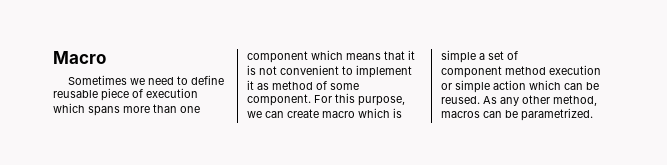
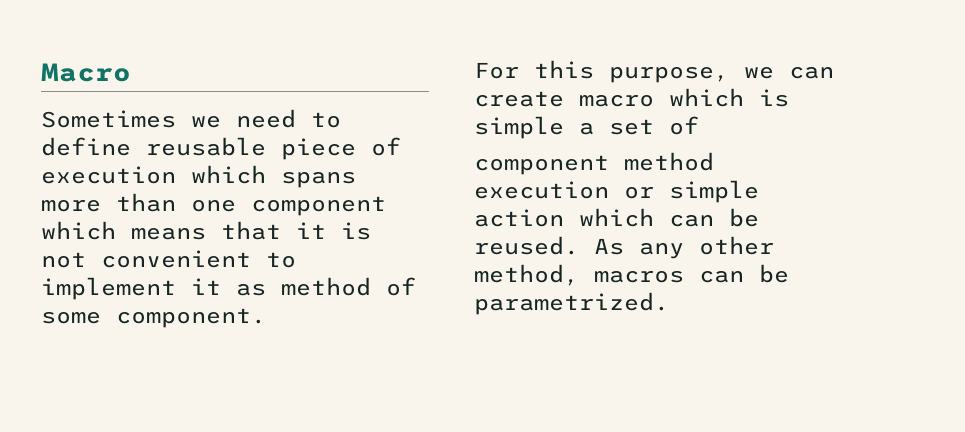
(311, 100) none -> (266, 318) //

